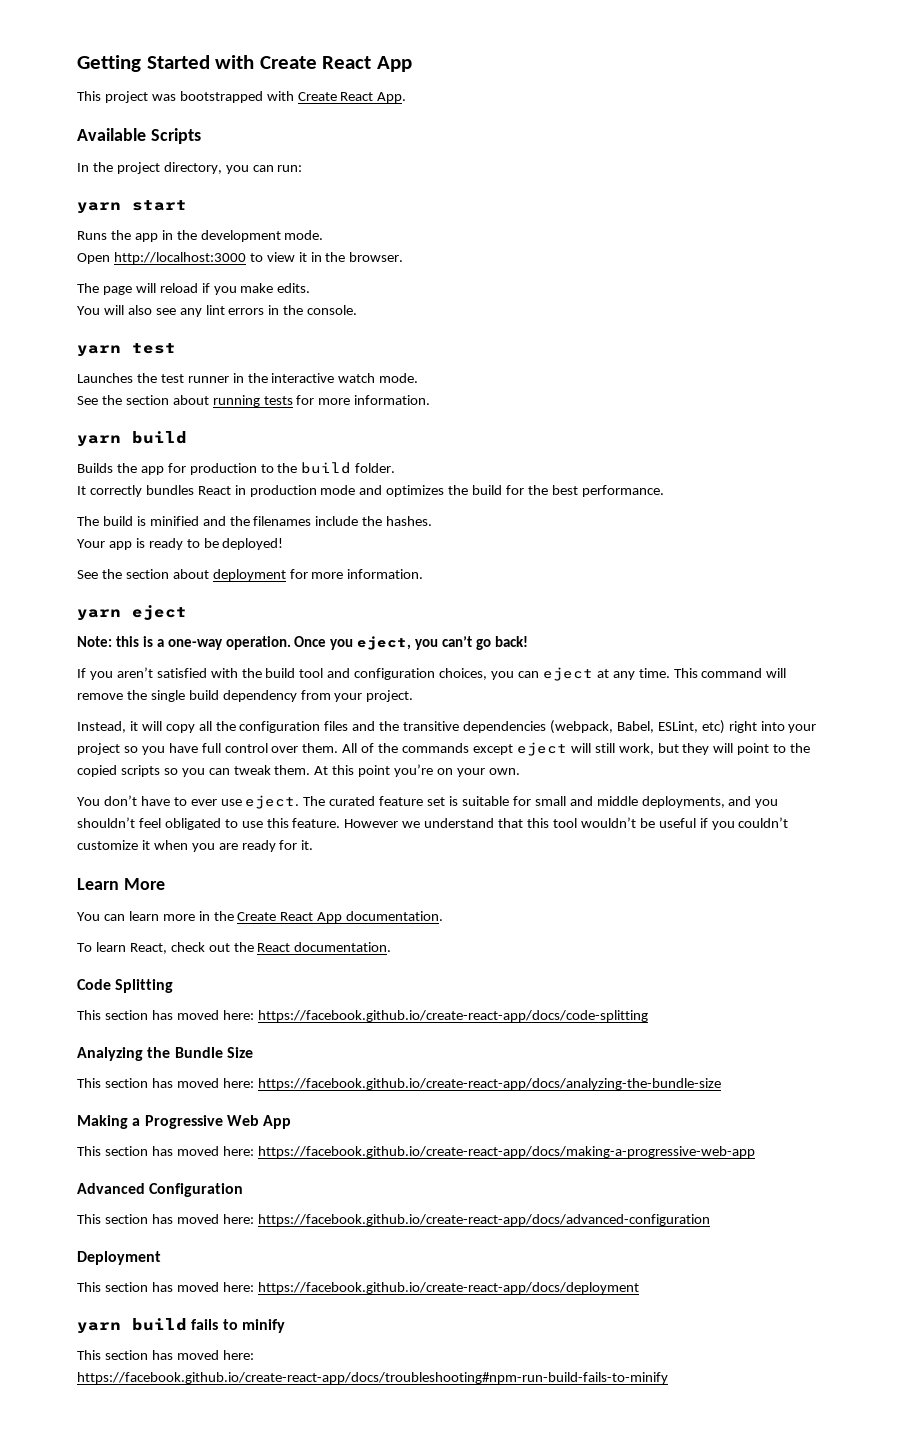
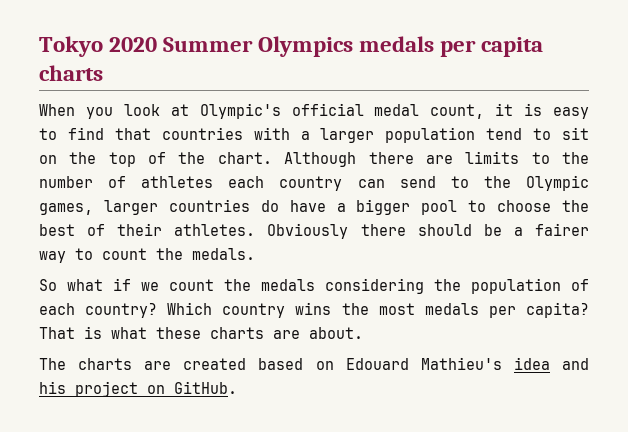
[77,55,412,72] [77,91,407,103] [77,128,201,144] [77,162,303,174] [77,200,187,214] [77,230,324,242] [77,252,404,264] [77,283,311,295] [77,305,358,317] [77,343,176,357] [77,373,419,383] [77,395,431,407] [77,431,187,447] [77,462,396,475] [77,485,664,497] [77,516,433,526] [77,538,284,550] [77,569,424,581] [77,605,187,621] [77,636,528,650] [77,667,787,681] [77,690,414,702] [77,720,817,734] [77,742,811,756] [77,764,520,777] [77,795,779,809] [77,817,789,830] [77,840,314,852] [77,878,165,890] [77,911,444,923] [77,942,392,954] [77,979,174,993] [77,1010,648,1022] [77,1047,253,1061] [77,1078,721,1090] [77,1115,292,1129] [77,1146,755,1158] [77,1183,244,1197] [77,1214,710,1226] [77,1251,161,1265] [77,1282,639,1294] [77,1318,285,1334] [77,1350,254,1360] [77,1372,668,1384] Getting Started with Create React App // This project was bootstrapped with Create React App. // Available Scripts // In the project directory, you can run: // yarn start // Runs the app in the development mode. // Open http://localhost:3000 to view it in the browser. // The page will reload if you make edits. // You will also see any lint errors in the console. // yarn test // Launches the test runner in the interactive watch mode. // See the section about running tests for more information. // yarn build // Builds the app for production to the build folder. // It correctly bundles React in production mode and optimizes the build for the best performance. // The build is minified and the filenames include the hashes. // Your app is ready to be deployed! // See the section about deployment for more information. // yarn eject // Note: this is a one-way operation. Once you eject, you can’t go back! // If you aren’t satisfied with the build tool and configuration choices, you can eject at any time. This command will remove the single build dependency from your project. // Instead, it will copy all the configuration files and the transitive dependencies (webpack, Babel, ESLint, etc) right into your project so you have full control over them. All of the commands except eject will still work, but they will point to the copied scripts so you can tweak them. At this point you’re on your own. // You don’t have to ever use eject. The curated feature set is suitable for small and middle deployments, and you shouldn’t feel obligated to use this feature. However we understand that this tool wouldn’t be useful if you couldn’t customize it when you are ready for it. // Learn More // You can learn more in the Create React App documentation. // To learn React, check out the React documentation. // Code Splitting // This section has moved here: https://facebook.github.io/create-react-app/docs/code-splitting // Analyzing the Bundle Size // This section has moved here: https://facebook.github.io/create-react-app/docs/analyzing-the-bundle-size // Making a Progressive Web App // This section has moved here: https://facebook.github.io/create-react-app/docs/making-a-progressive-web-app // Advanced Configuration // This section has moved here: https://facebook.github.io/create-react-app/docs/advanced-configuration // Deployment // This section has moved here: https://facebook.github.io/create-react-app/docs/deployment // yarn build fails to minify // This section has moved here: https://facebook.github.io/create-react-app/docs/troubleshooting#npm-run-build-fails-to-minify -> [39,36,544,57] [39,65,103,81] [39,103,589,119] [39,127,589,143] [39,151,589,167] [39,175,589,191] [39,199,589,215] [39,223,589,239] [39,248,255,263] [39,278,589,294] [39,302,589,318] [39,326,363,339] [39,357,589,370] [39,381,237,397] Tokyo 2020 Summer Olympics medals per capita charts // When you look at Olympic's official medal count, it is easy to find that countries with a larger population tend to sit on the top of the chart. Although there are limits to the number of athletes each country can send to the Olympic games, larger countries do have a bigger pool to choose the best of their athletes. Obviously there should be a fairer way to count the medals. // So what if we count the medals considering the population of each country? Which country wins the most medals per capita? That is what these charts are about. // The charts are created based on Edouard Mathieu's idea and his project on GitHub.

